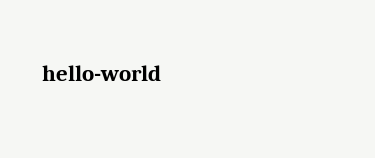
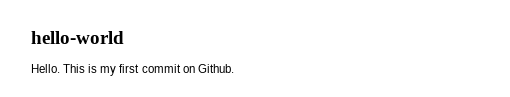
(161, 73) none -> [31,64,234,76] // Hello. This is my first commit on Github.

